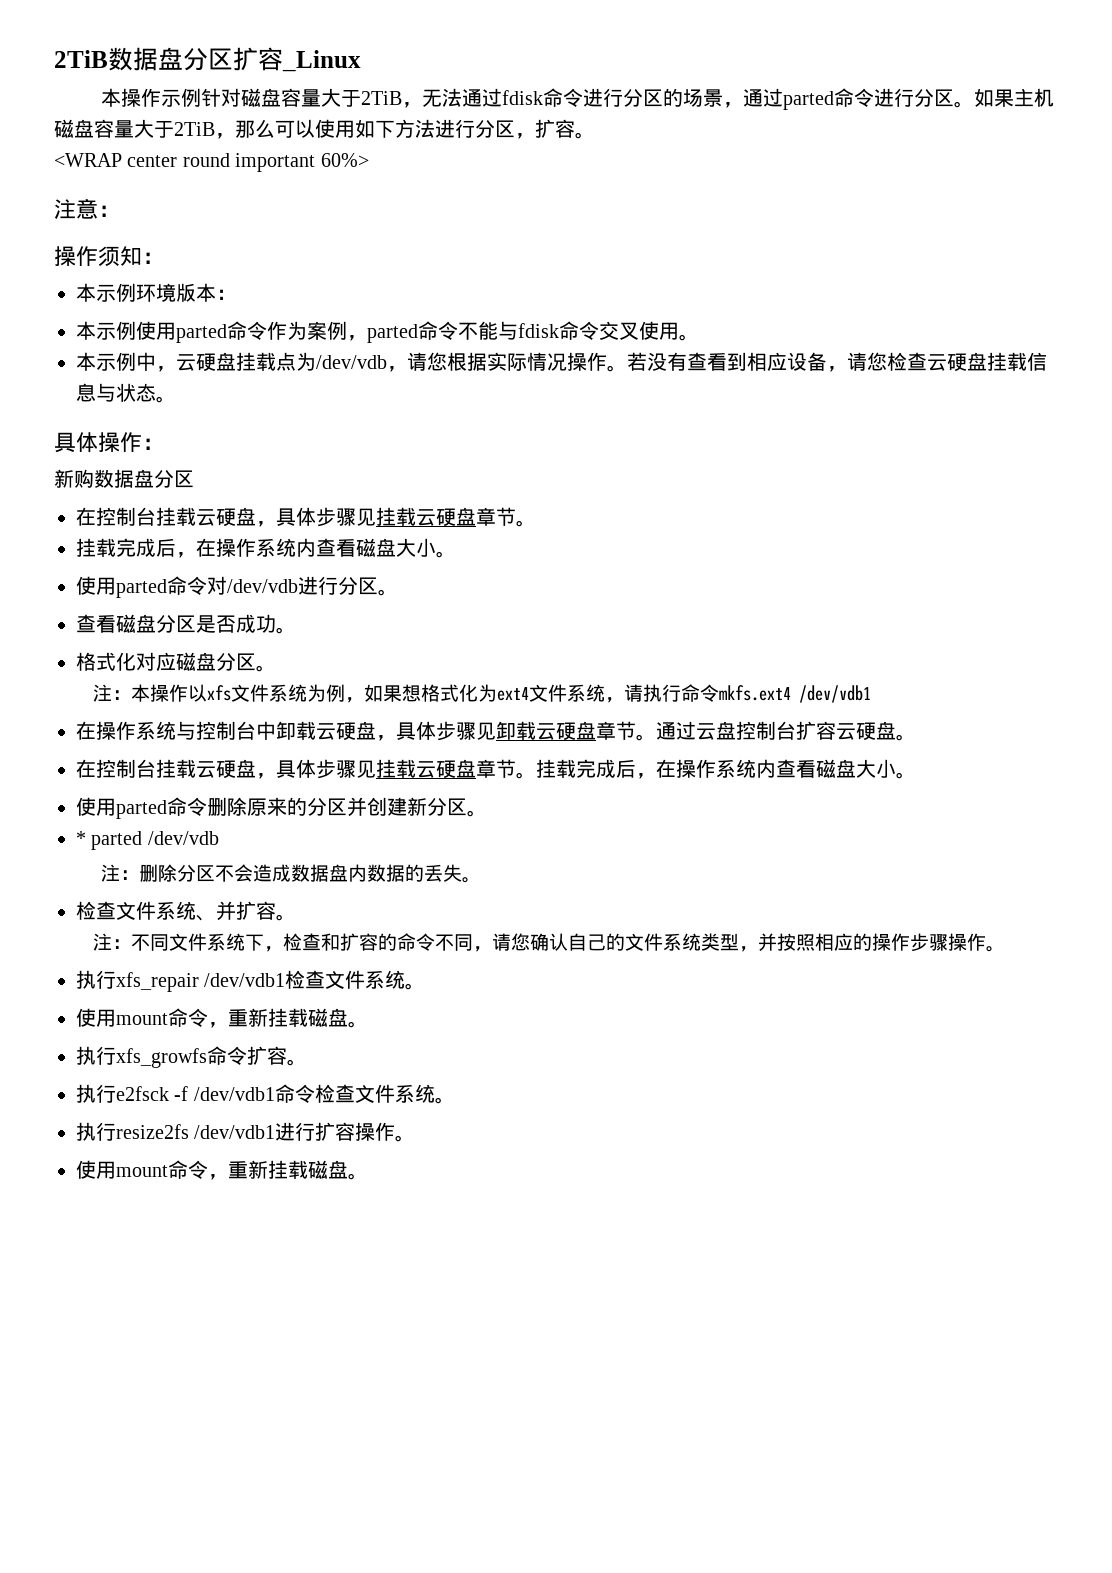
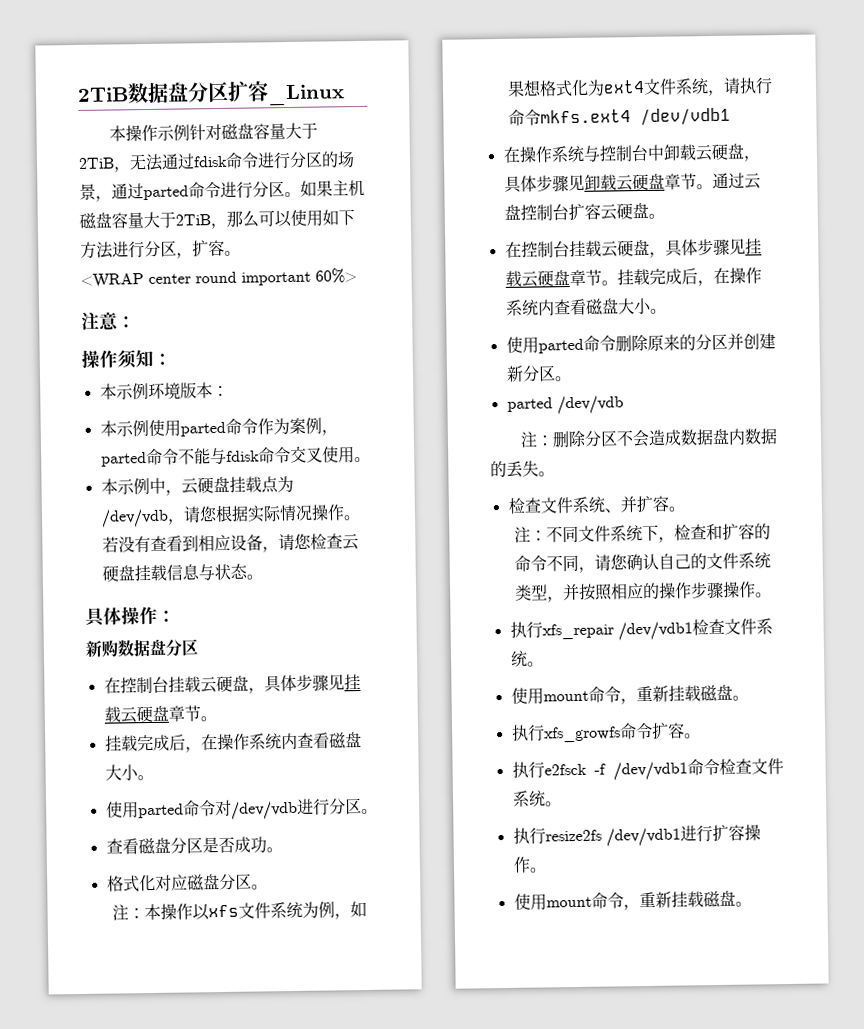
[76,831,86,845] * -> (572, 379) none

